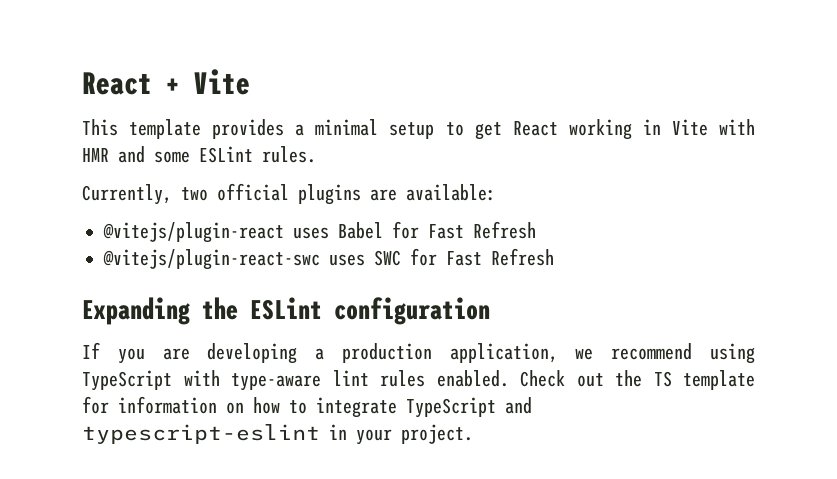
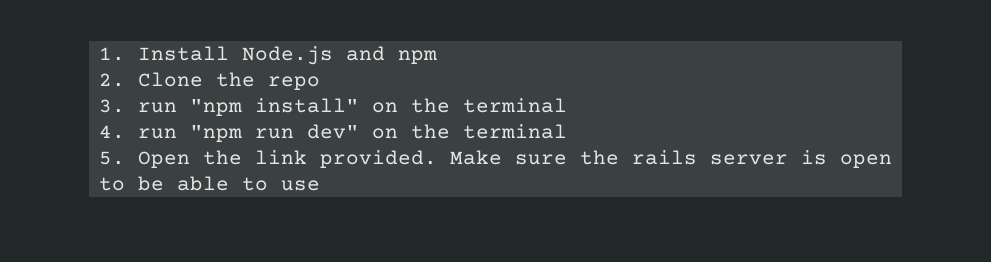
[82,69,250,95] [82,119,756,140] [82,146,316,163] [82,183,496,205] [103,221,536,243] [103,248,554,270] [82,297,490,325] [82,342,756,364] [82,370,755,391] [82,396,532,418] [82,424,473,445] React + Vite // This template provides a minimal setup to get React working in Vite with HMR and some ESLint rules. // Currently, two official plugins are available: // @vitejs/plugin-react uses Babel for Fast Refresh // @vitejs/plugin-react-swc uses SWC for Fast Refresh // Expanding the ESLint configuration // If you are developing a production application, we recommend using TypeScript with type-aware lint rules enabled. Check out the TS template for information on how to integrate TypeScript and typescript-eslint in your project. -> [98,46,437,65] [98,72,320,90] [98,98,567,116] [98,124,567,142] [98,150,892,168] [98,176,320,191] 1. Install Node.js and npm // 2. Clone the repo // 3. run "npm install" on the terminal // 4. run "npm run dev" on the terminal // 5. Open the link provided. Make sure the rails server is open to be able to use

